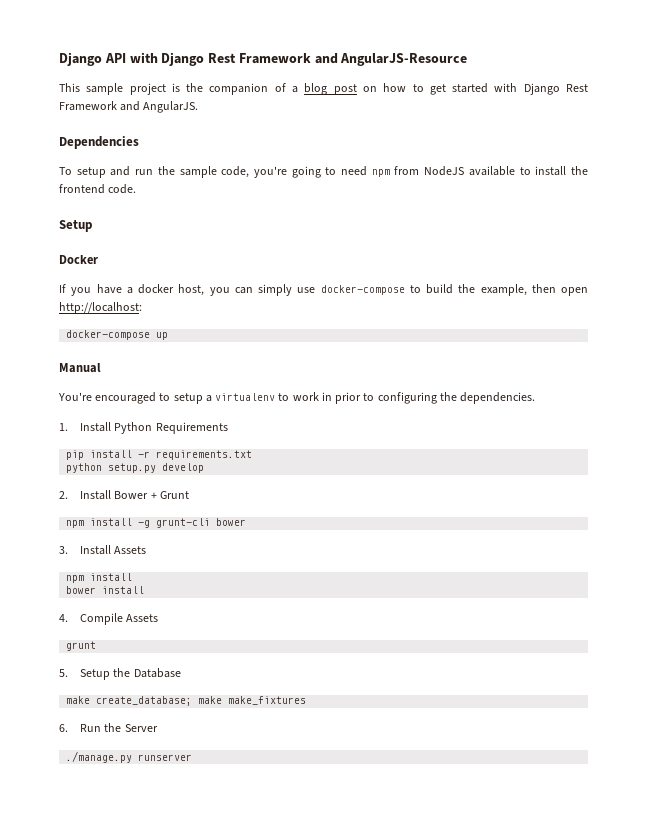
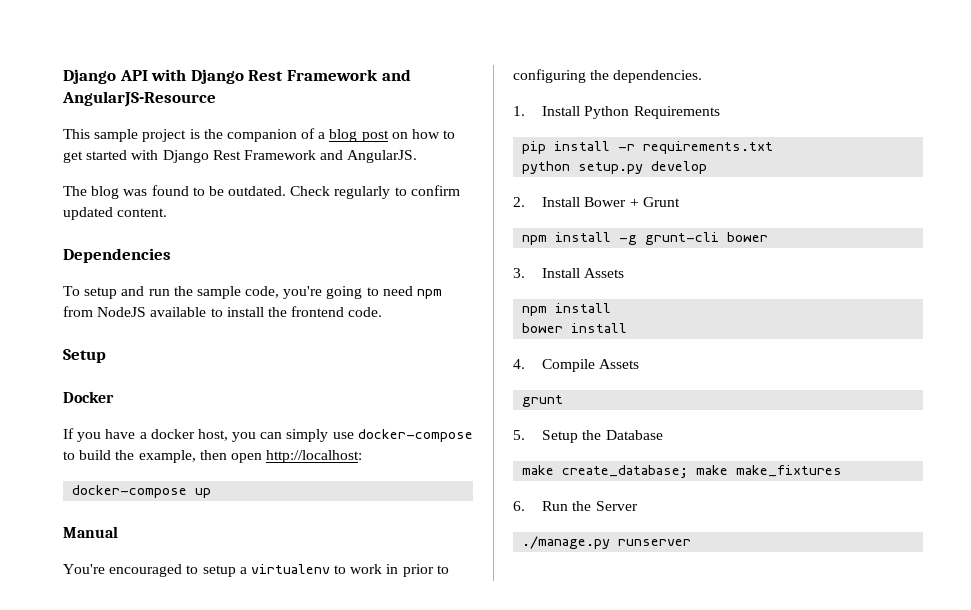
(199, 107) none -> [63,185,460,199] [63,207,168,220] // The blog was found to be outdated. Check regularly to confirm updated content.

